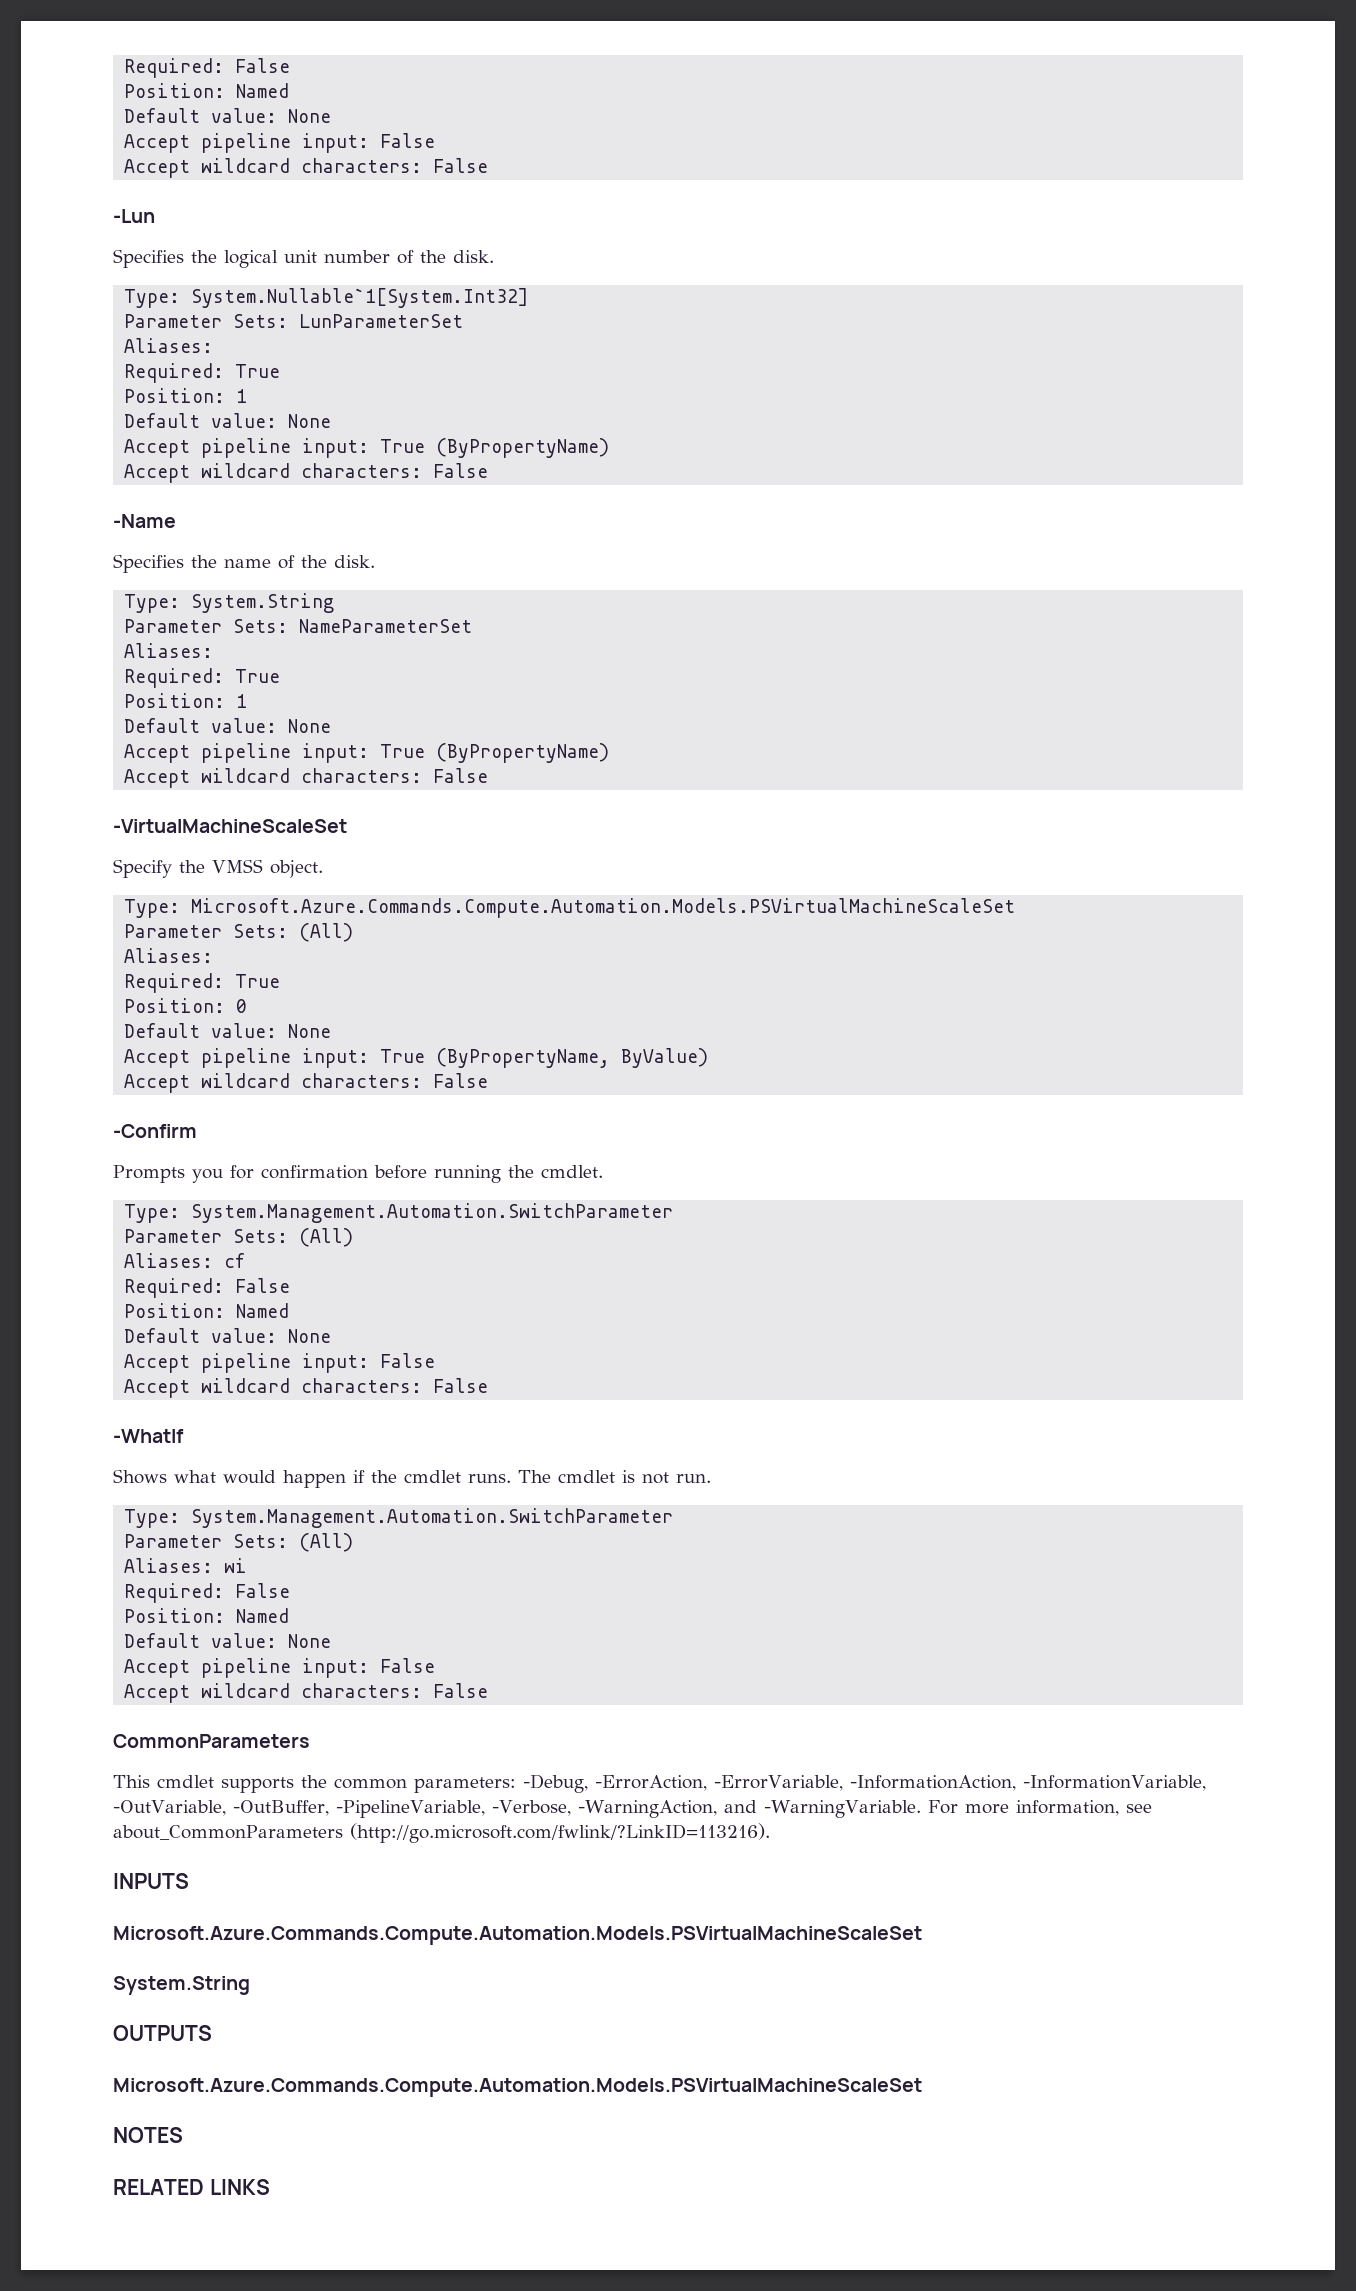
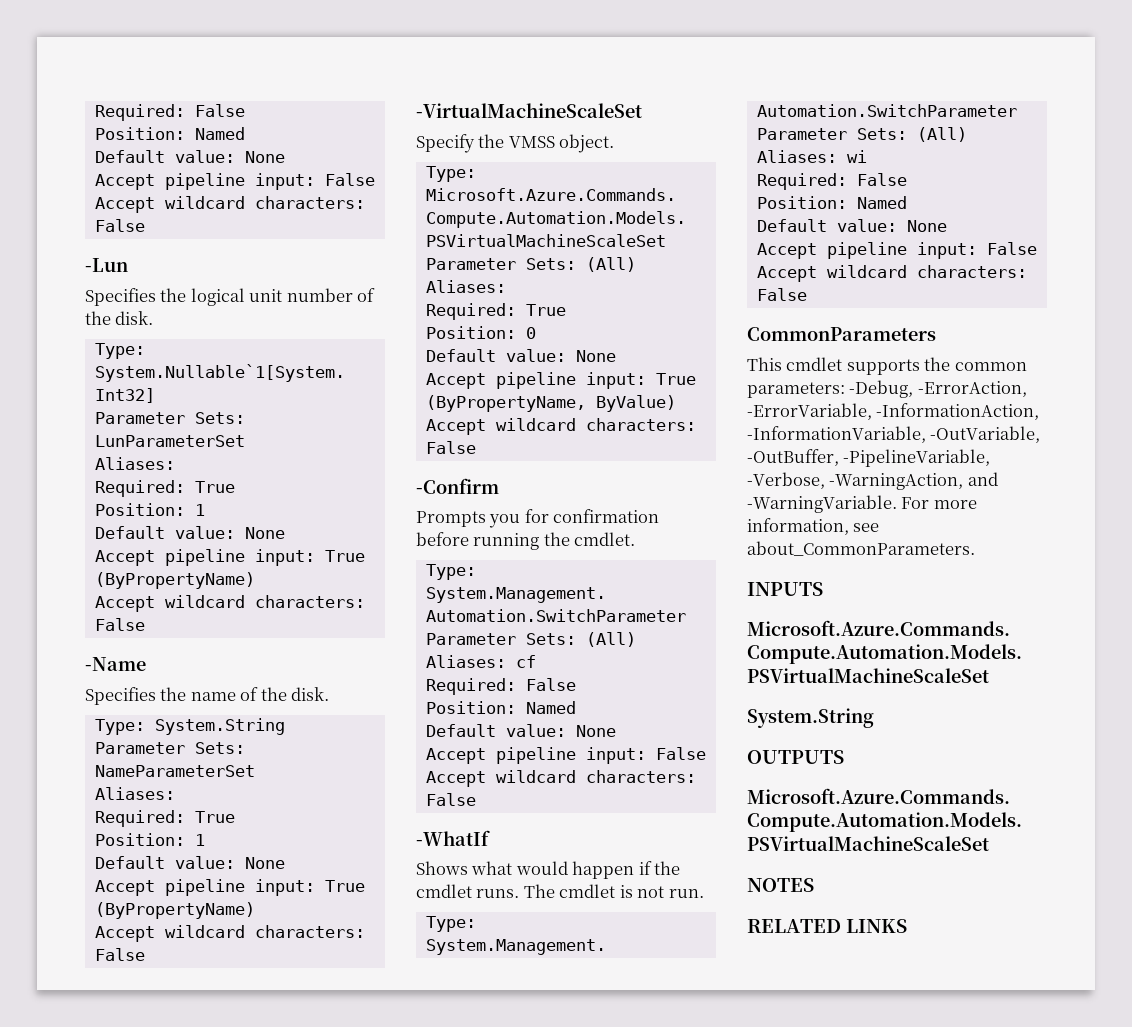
[113,1823,770,1843] about_CommonParameters (http://go.microsoft.com/fwlink/?LinkID=113216). -> [747,541,975,556] about_CommonParameters.

